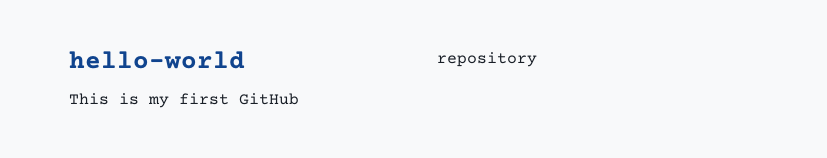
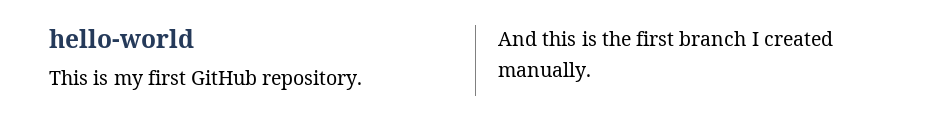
[437,52,537,67] repository -> [262,70,363,90] [498,31,833,46] [498,62,591,82] repository. // And this is the first branch I created manually.

